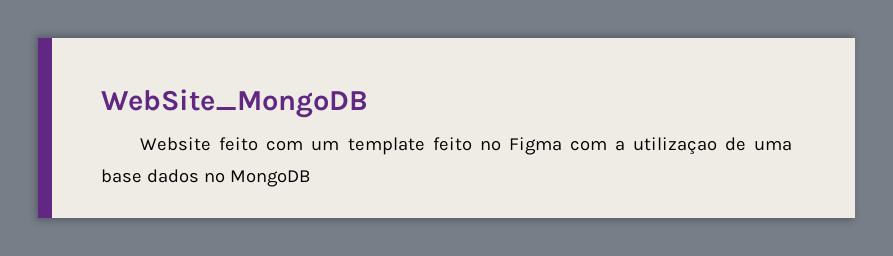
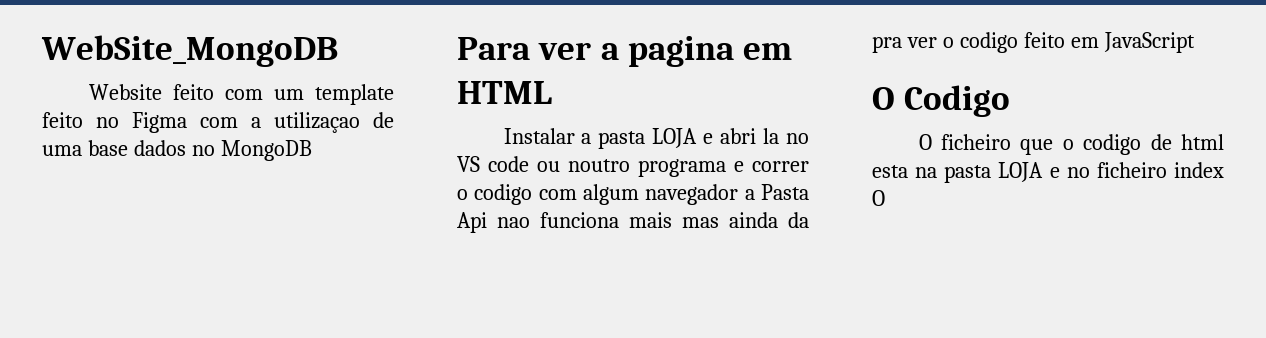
(311, 178) none -> [457,36,793,67] [457,81,552,104] [503,128,809,149] [457,156,809,177] [457,184,809,205] [457,212,809,233] [872,32,1195,53] [872,85,1011,117] [918,134,1224,155] [872,162,1224,183] [872,190,885,206] // Para ver a pagina em HTML // Instalar a pasta LOJA e abri la no VS code ou noutro programa e correr o codigo com algum navegador a Pasta Api nao funciona mais mas ainda da pra ver o codigo feito em JavaScript // O Codigo // O ficheiro que o codigo de html esta na pasta LOJA e no ficheiro index O

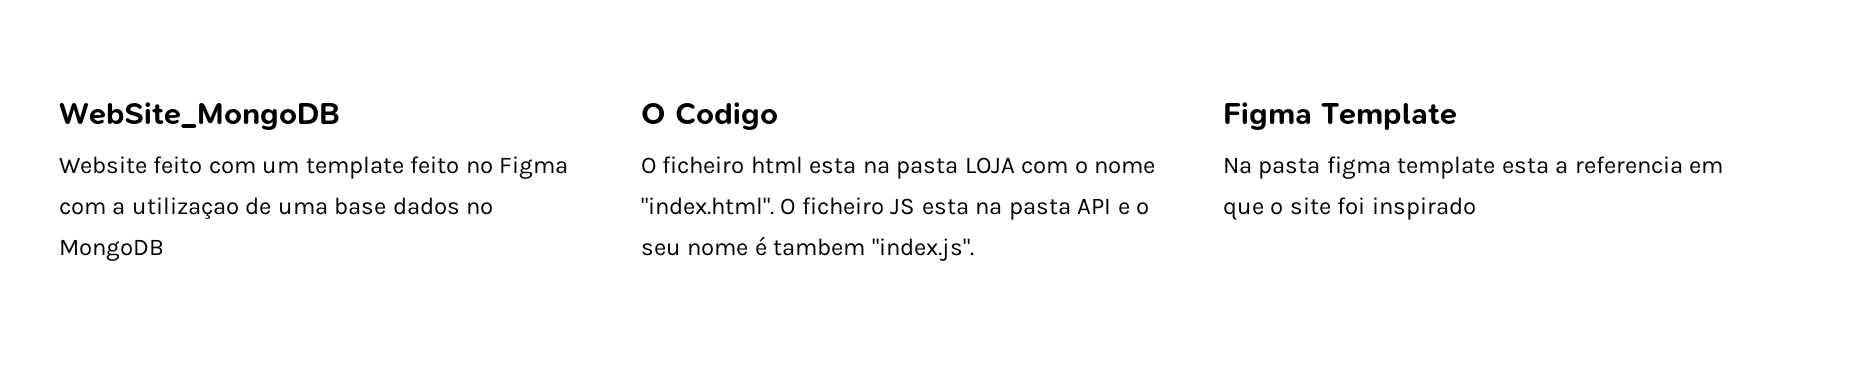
[457,36,793,67] [457,81,552,104] [503,128,809,149] [457,156,809,177] [457,184,809,205] [457,212,809,233] [872,32,1195,53] // Para ver a pagina em HTML // Instalar a pasta LOJA e abri la no VS code ou noutro programa e correr o codigo com algum navegador a Pasta Api nao funciona mais mas ainda da pra ver o codigo feito em JavaScript -> (164, 250) none
[1020,134,1172,155] que o codigo de -> (745, 165) none
[1049,162,1224,178] [872,190,885,206] e no ficheiro index O -> [1021,161,1156,174] [641,197,1150,220] [641,236,974,261] [1223,102,1457,130] [1223,156,1724,179] [1223,197,1476,220] com o nome "index.html". O ficheiro JS esta na pasta API e o seu nome é tambem "index.js". // Figma Template // Na pasta figma template esta a referencia em que o site foi inspirado

